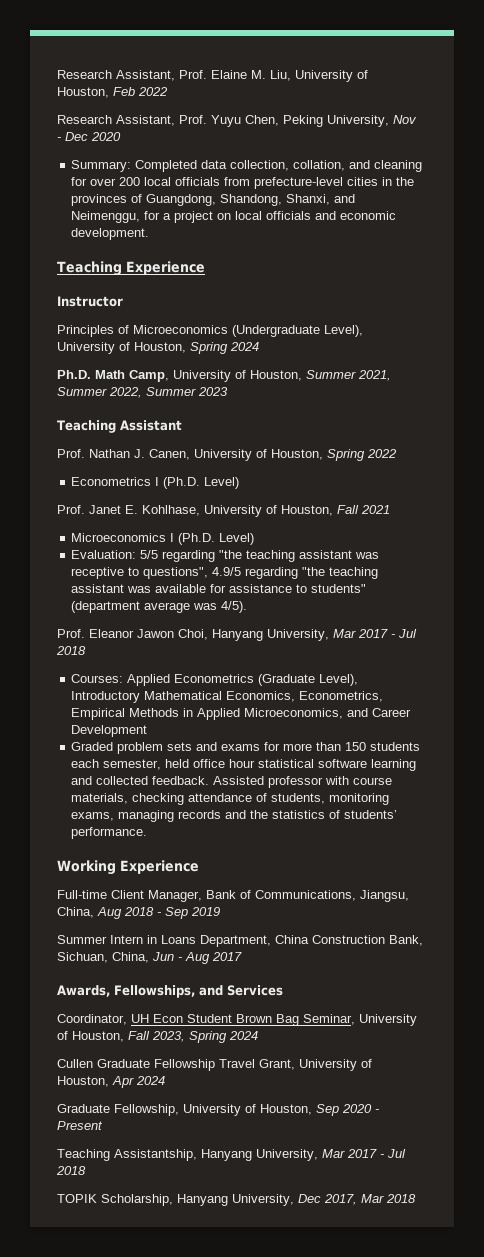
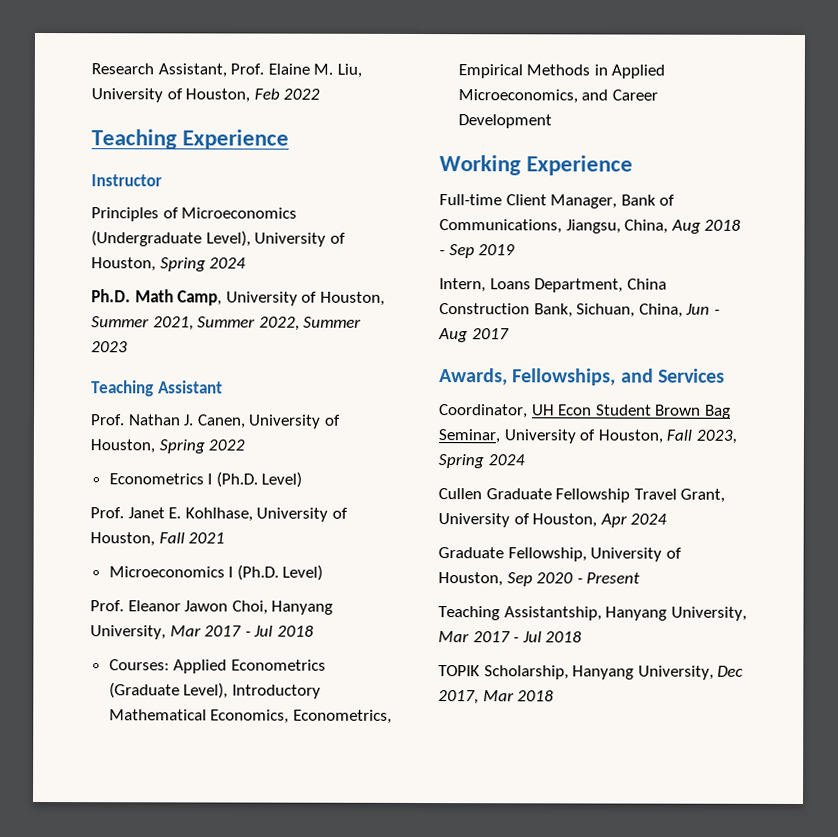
[57,115,417,127] [57,132,121,141] [71,160,423,172] [71,177,415,189] [71,194,356,206] [71,211,397,223] [71,228,150,240] // Research Assistant, Prof. Yuyu Chen, Peking University, Nov - Dec 2020 // Summary: Completed data collection, collation, and cleaning for over 200 local officials from prefecture-level cities in the provinces of Guangdong, Shandong, Shanxi, and Neimenggu, for a project on local officials and economic development. -> (321, 94) none
[71,550,380,562] [71,567,379,579] [71,584,367,593] [71,601,248,613] // Evaluation: 5/5 regarding "the teaching assistant was receptive to questions", 4.9/5 regarding "the teaching assistant was available for assistance to students" (department average was 4/5). -> (324, 572) none
[71,742,421,754] [71,759,417,771] [71,776,393,788] [71,793,390,805] [71,810,398,822] [71,827,148,839] // Graded problem sets and exams for more than 150 students each semester, held office hour statistical software learning and collected feedback. Assisted professor with course materials, checking attendance of students, monitoring exams, managing records and the statistics of students’ performance. -> (552, 121) none
[57,935,157,944] Summer Intern in -> [439,278,486,293] Intern,

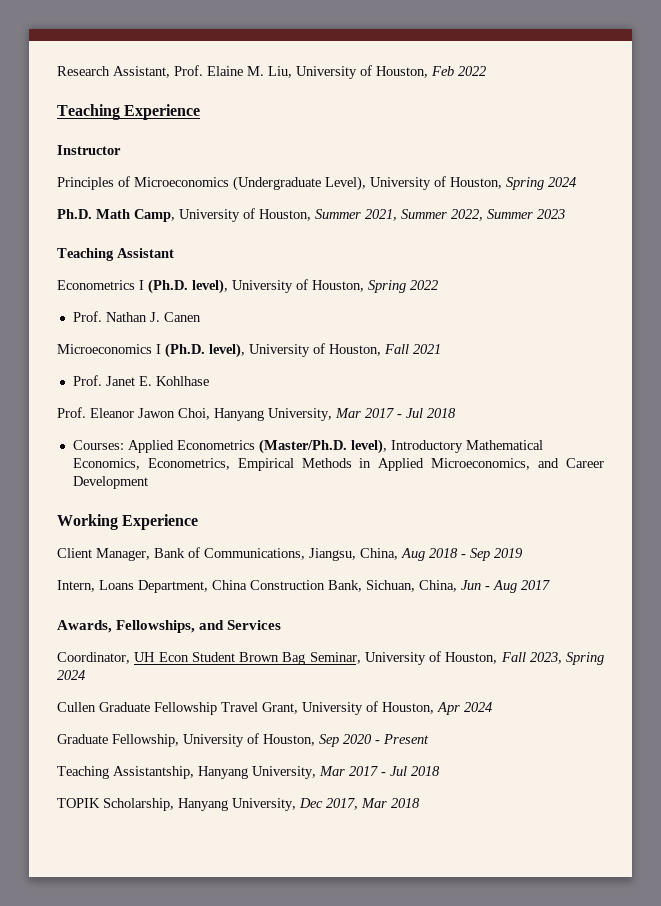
[90,414,246,429] Prof. Nathan J. Canen, -> [57,279,228,294] Econometrics I (Ph.D. level),
[108,471,303,488] [90,507,253,522] Econometrics I (Ph.D. Level) // Prof. Janet E. Kohlhase, -> [72,311,201,322] [57,343,245,358] Prof. Nathan J. Canen // Microeconomics I (Ph.D. level),
[108,564,324,581] Microeconomics I (Ph.D. Level) -> [72,375,209,386] Prof. Janet E. Kohlhase
[108,682,229,699] (Graduate Level), -> [258,439,387,454] (Master/Ph.D. level),
[439,194,502,206] Full-time -> (199, 522) none

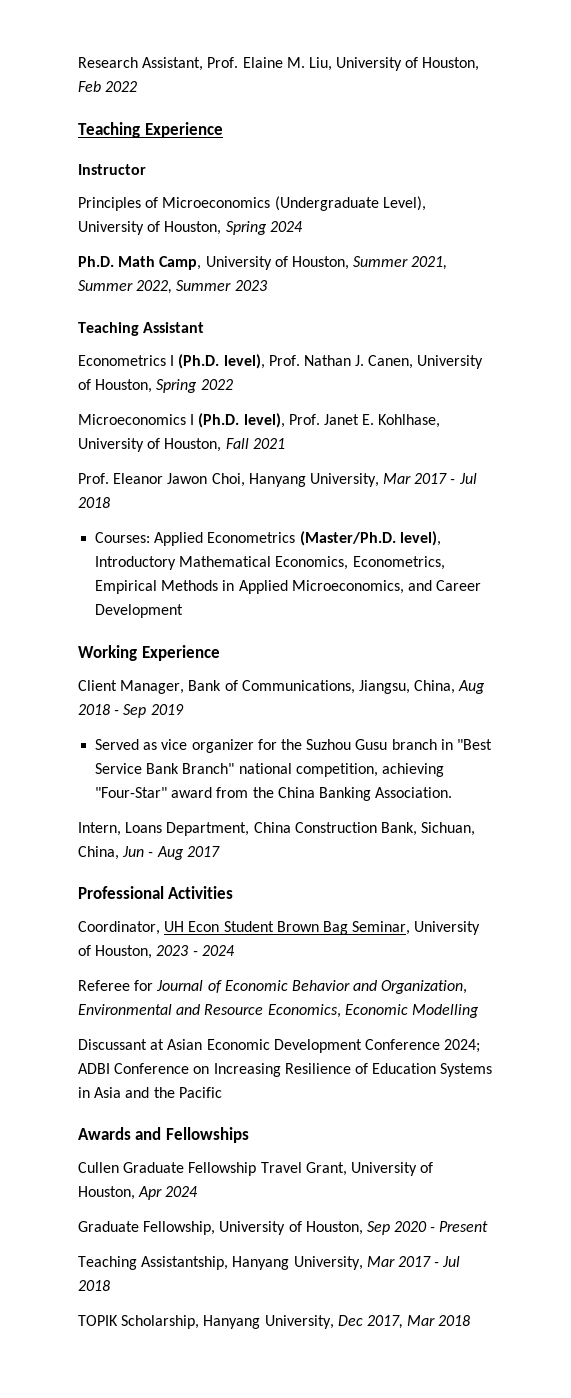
(228, 286) none -> [268,355,414,369] Prof. Nathan J. Canen,
[72,311,201,322] // Prof. Nathan J. Canen -> (233, 384) none
(245, 350) none -> [288,414,441,428] Prof. Janet E. Kohlhase,
[72,375,209,386] // Prof. Janet E. Kohlhase -> (285, 443) none
(523, 553) none -> [95,739,492,753] [95,763,444,777] [95,787,453,801] // Served as vice organizer for the Suzhou Gusu branch in "Best Service Bank Branch" national competition, achieving "Four-Star" award from the China Banking Association.
[57,620,282,633] Awards, Fellowships, and Services -> [78,886,234,899] Professional Activities
[500,652,604,665] [57,670,85,680] Fall 2023, Spring 2024 -> [156,945,235,956] [78,980,468,994] [78,1004,479,1018] [78,1039,481,1053] [78,1063,493,1077] [78,1087,222,1098] [78,1127,249,1143] 2023 - 2024 // Referee for Journal of Economic Behavior and Organization, Environmental and Resource Economics, Economic Modelling // Discussant at Asian Economic Development Conference 2024; ADBI Conference on Increasing Resilience of Education Systems in Asia and the Pacific // Awards and Fellowships

